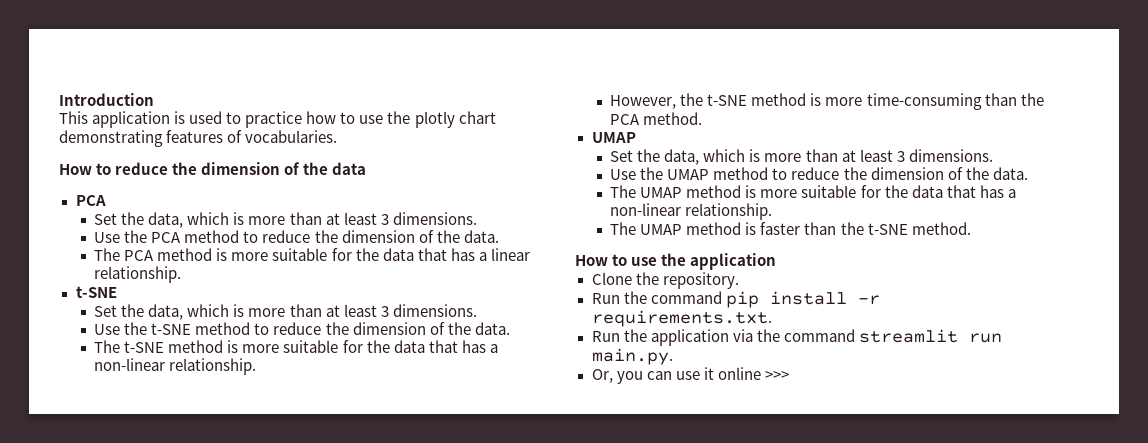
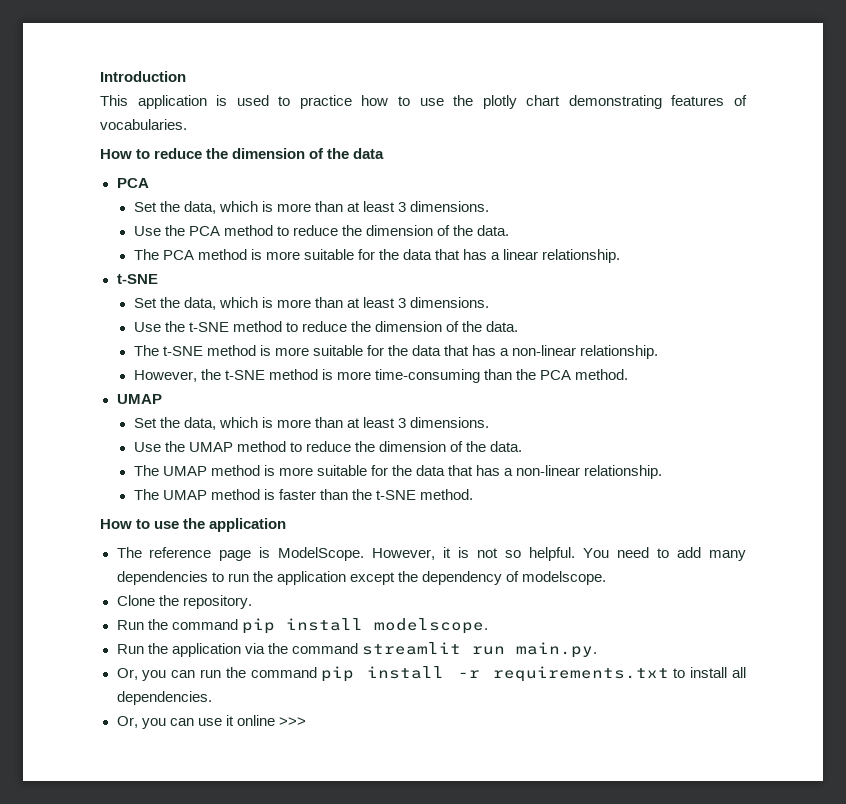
(777, 261) none -> [116,547,746,561] [116,571,606,585] // The reference page is ModelScope. However, it is not so helpful. You need to add many dependencies to run the application except the dependency of modelscope.
[857,295,880,305] [591,310,772,327] -r requirements.txt. -> [373,618,488,634] modelscope.
(673, 356) none -> [116,666,746,682] [116,691,212,705] // Or, you can run the command pip install -r requirements.txt to install all dependencies.

